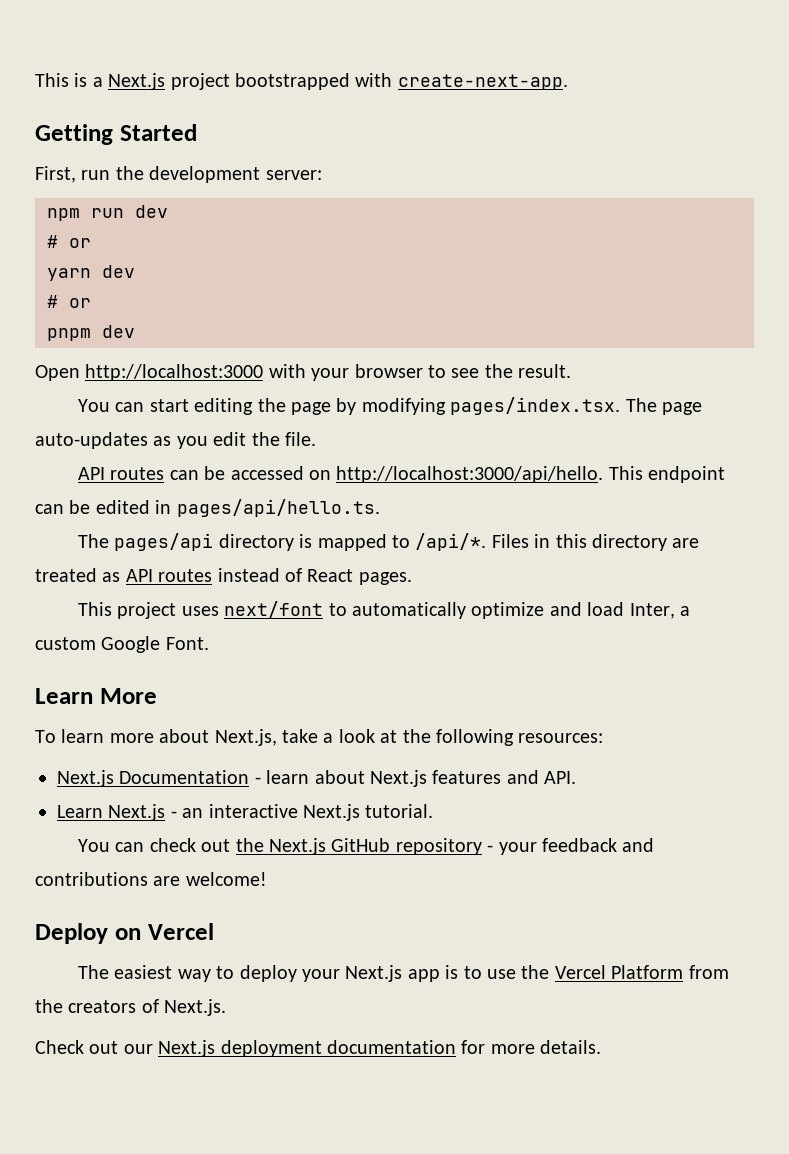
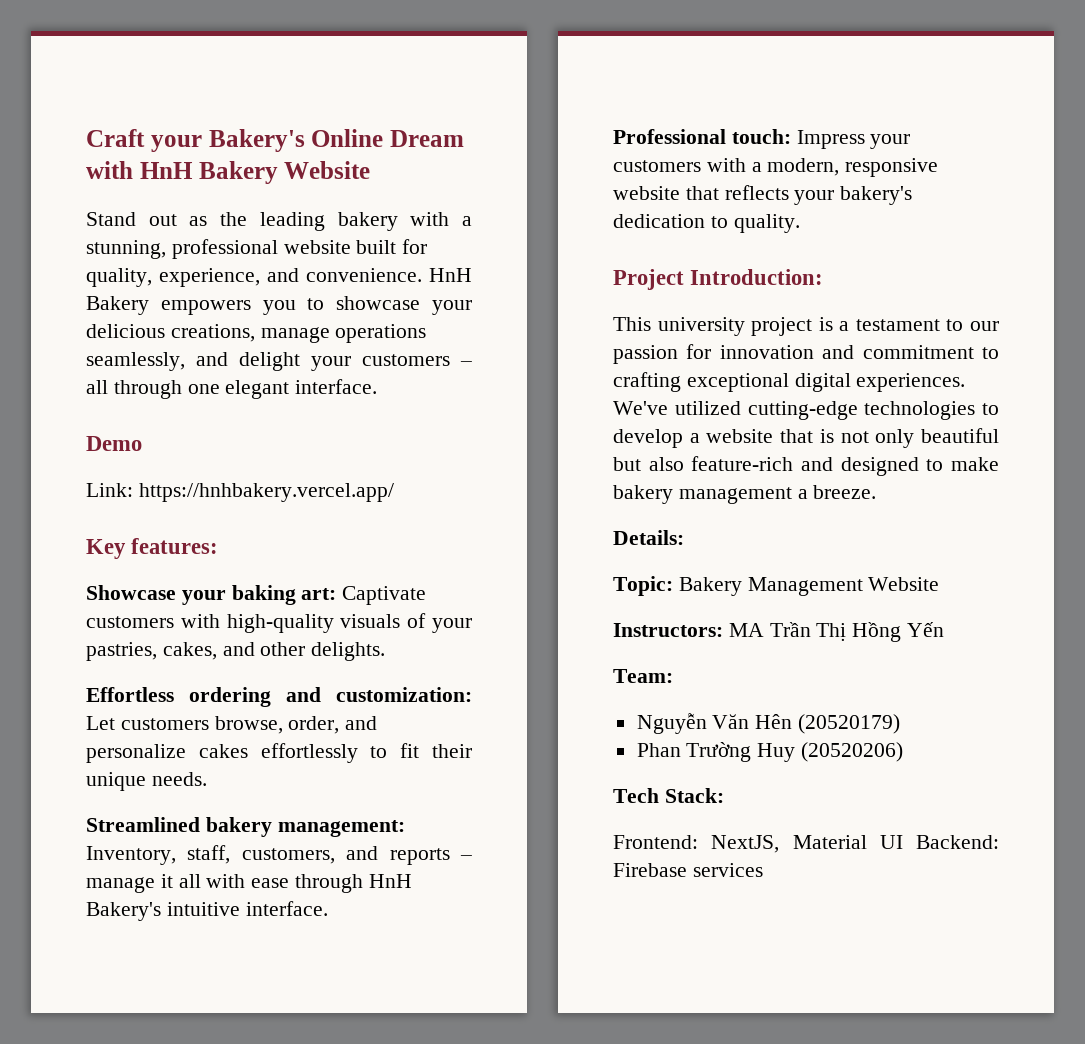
[35,73,568,90] [35,124,197,145] [35,166,322,183] [47,205,168,221] [47,235,91,248] [47,265,135,281] [47,295,91,308] [47,325,135,341] [35,364,572,381] [77,397,702,415] [35,432,316,449] [77,466,726,483] [35,499,380,517] [77,533,700,551] [35,568,412,585] [77,601,690,619] [35,636,209,653] [35,688,157,704] [35,729,604,746] [57,770,577,787] [57,804,434,821] [77,838,655,855] [35,872,267,886] [35,923,214,944] [77,965,729,982] [35,999,227,1016] [35,1040,602,1057] This is a Next.js project bootstrapped with create-next-app. // Getting Started // First, run the development server: // npm run dev // # or // yarn dev // # or // pnpm dev // Open http://localhost:3000 with your browser to see the result. // You can start editing the page by modifying pages/index.tsx. The page auto-updates as you edit the file. // API routes can be accessed on http://localhost:3000/api/hello. This endpoint can be edited in pages/api/hello.ts. // The pages/api directory is mapped to /api/*. Files in this directory are treated as API routes instead of React pages. // This project uses next/font to automatically optimize and load Inter, a custom Google Font. // Learn More // To learn more about Next.js, take a look at the following resources: // Next.js Documentation - learn about Next.js features and API. // Learn Next.js - an interactive Next.js tutorial. // You can check out the Next.js GitHub repository - your feedback and contributions are welcome! // Deploy on Vercel // The easiest way to deploy your Next.js app is to use the Vercel Platform from the creators of Next.js. // Check out our Next.js deployment documentation for more details. -> [86,129,464,152] [86,161,371,184] [86,212,473,231] [86,239,428,259] [86,268,472,287] [86,296,472,315] [86,324,427,343] [86,352,472,371] [86,379,378,399] [86,436,142,451] [86,483,394,502] [86,538,219,559] [86,585,427,605] [86,613,472,633] [86,642,386,661] [86,687,472,707] [86,716,378,734] [86,743,473,763] [86,772,207,791] [86,817,405,837] [86,845,472,865] [86,874,412,893] [86,901,328,921] [613,129,911,149] [613,158,939,177] [613,185,913,205] [613,214,800,233] [613,269,824,290] [613,317,999,336] [613,344,999,364] [613,372,966,392] [613,401,999,420] [613,428,999,448] [613,456,999,476] [613,485,877,504] [613,530,684,545] [613,576,940,596] [613,622,945,642] [613,669,673,683] [636,713,901,734] [636,742,904,762] [613,788,724,803] [613,835,999,853] [613,863,763,877] Craft your Bakery's Online Dream with HnH Bakery Website // Stand out as the leading bakery with a stunning, professional website built for quality, experience, and convenience. HnH Bakery empowers you to showcase your delicious creations, manage operations seamlessly, and delight your customers – all through one elegant interface. // Demo // Link: https://hnhbakery.vercel.app/ // Key features: // Showcase your baking art: Captivate customers with high-quality visuals of your pastries, cakes, and other delights. // Effortless ordering and customization: Let customers browse, order, and personalize cakes effortlessly to fit their unique needs. // Streamlined bakery management: Inventory, staff, customers, and reports – manage it all with ease through HnH Bakery's intuitive interface. // Professional touch: Impress your customers with a modern, responsive website that reflects your bakery's dedication to quality. // Project Introduction: // This university project is a testament to our passion for innovation and commitment to crafting exceptional digital experiences. We've utilized cutting-edge technologies to develop a website that is not only beautiful but also feature-rich and designed to make bakery management a breeze. // Details: // Topic: Bakery Management Website // Instructors: MA Trần Thị Hồng Yến // Team: // Nguyễn Văn Hên (20520179) // Phan Trường Huy (20520206) // Tech Stack: // Frontend: NextJS, Material UI Backend: Firebase services

